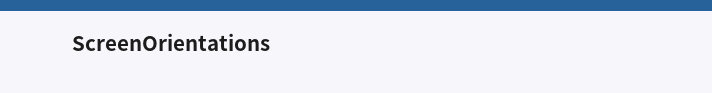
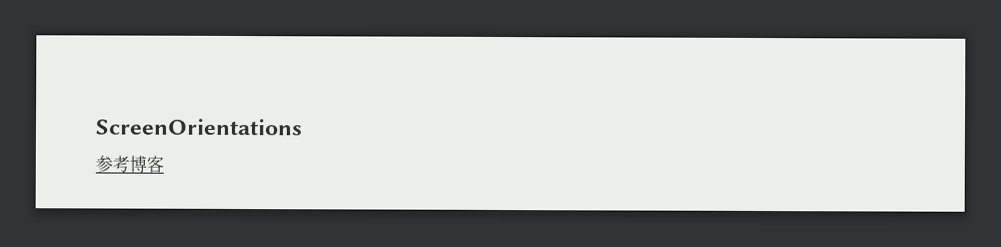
(270, 42) none -> [95,155,164,173] // 参考博客

